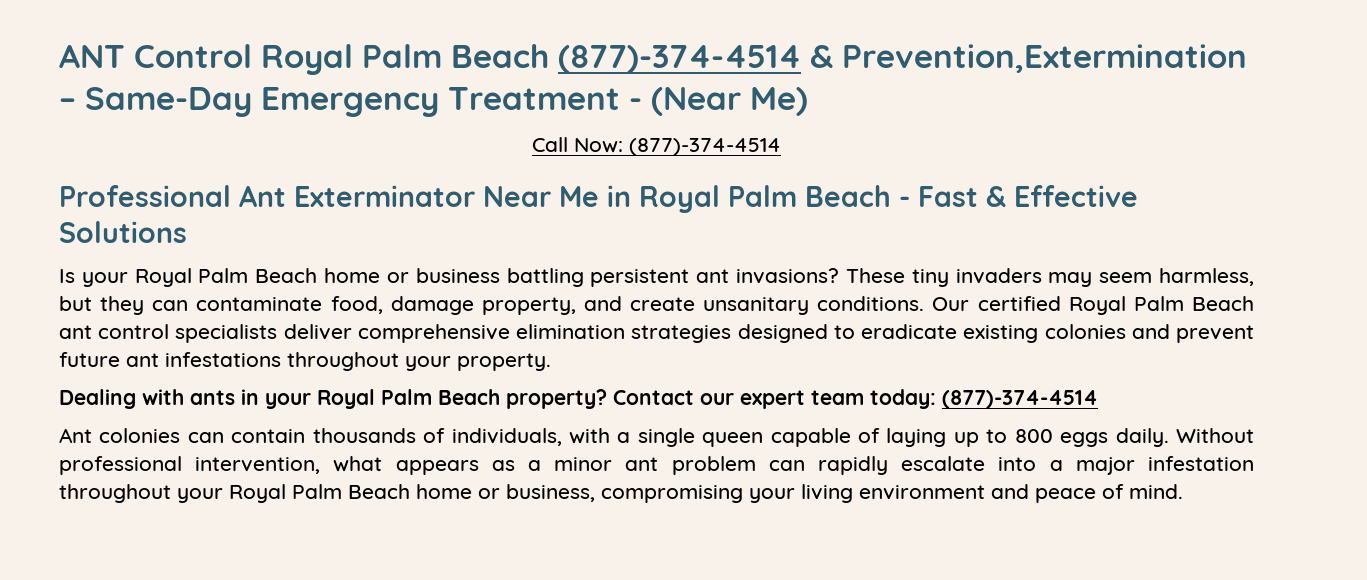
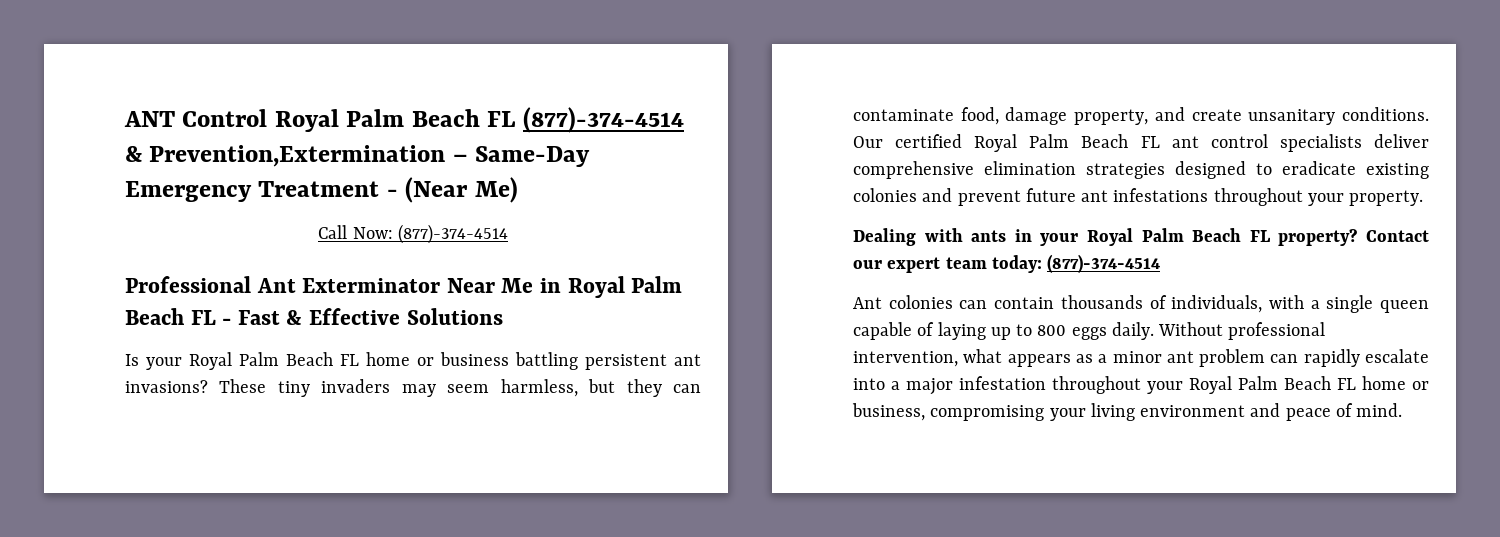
(549, 56) none -> [487,111,516,127] FL
(891, 196) none -> [190,310,216,325] FL
(318, 275) none -> [340,354,359,366] FL
(1254, 303) none -> [1140,136,1160,148] FL
(500, 397) none -> [1249,230,1270,242] FL
(410, 491) none -> [1337,378,1356,390] FL

